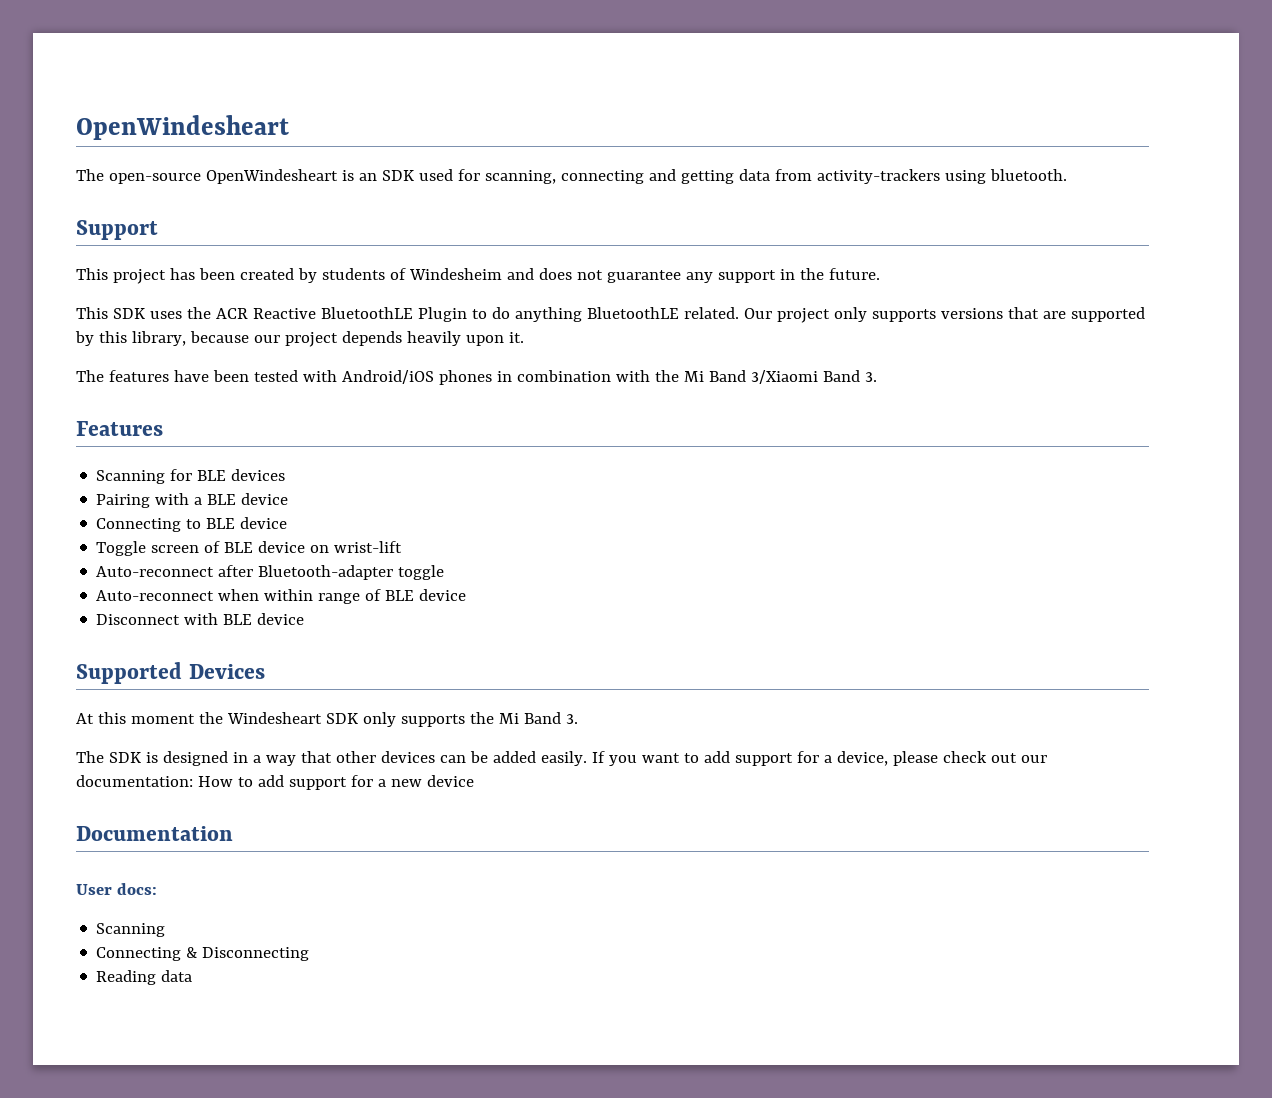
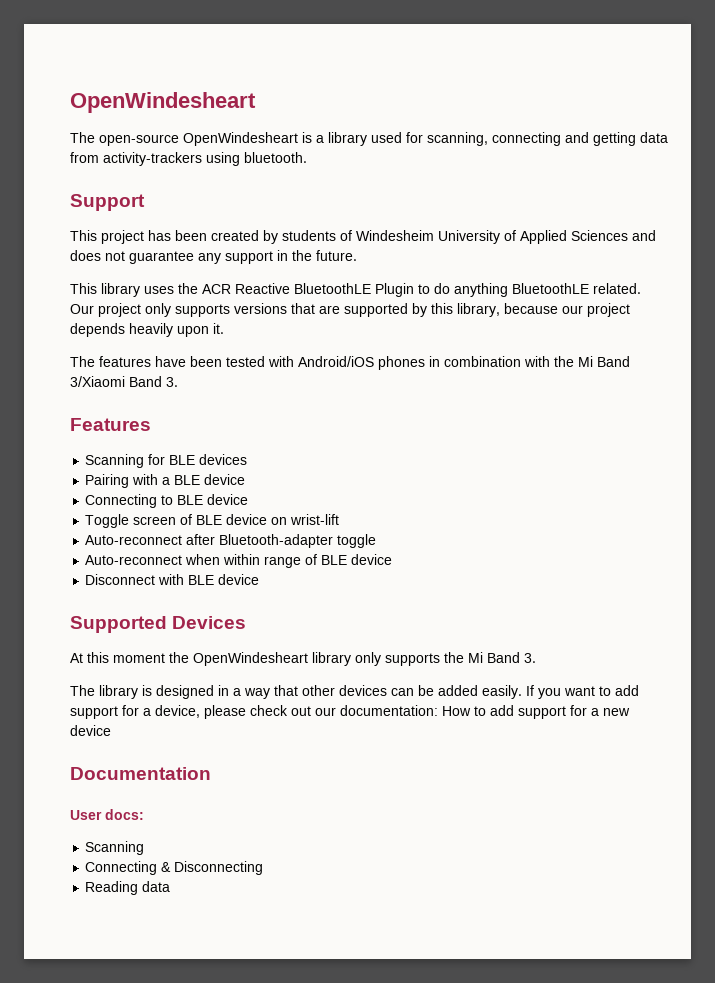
[358,170,414,181] an SDK -> [316,132,367,146] a library
(502, 274) none -> [438,230,628,244] University of Applied Sciences
[112,308,145,319] SDK -> [101,283,140,297] library
[226,712,358,724] Windesheart SDK -> [193,652,351,666] OpenWindesheart library
[108,752,141,763] SDK -> [99,685,138,699] library

